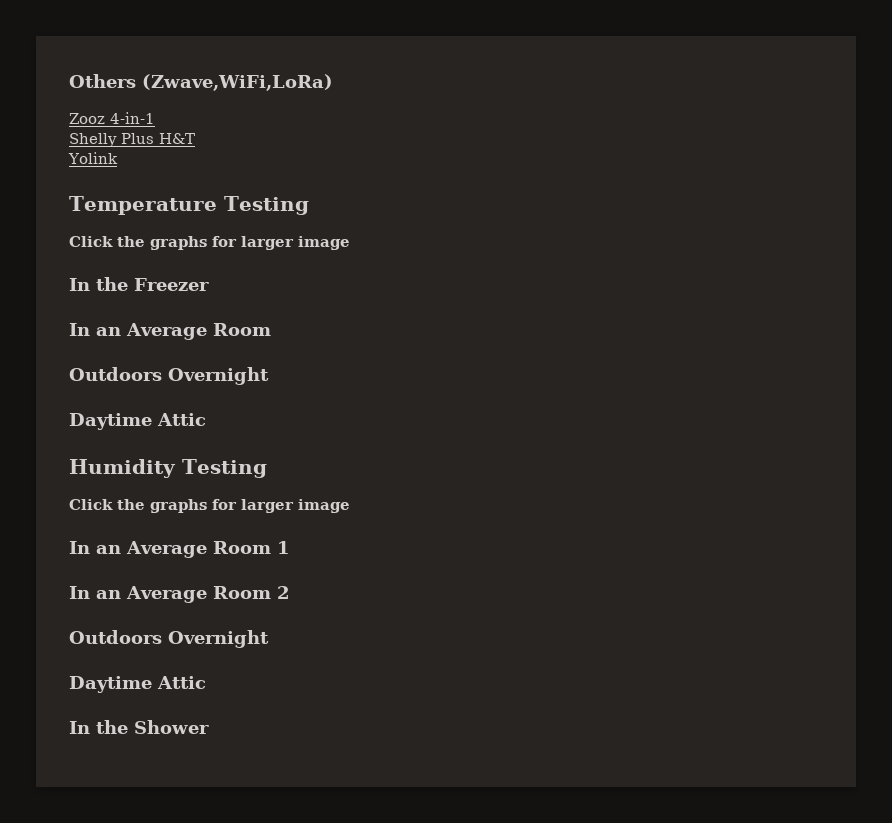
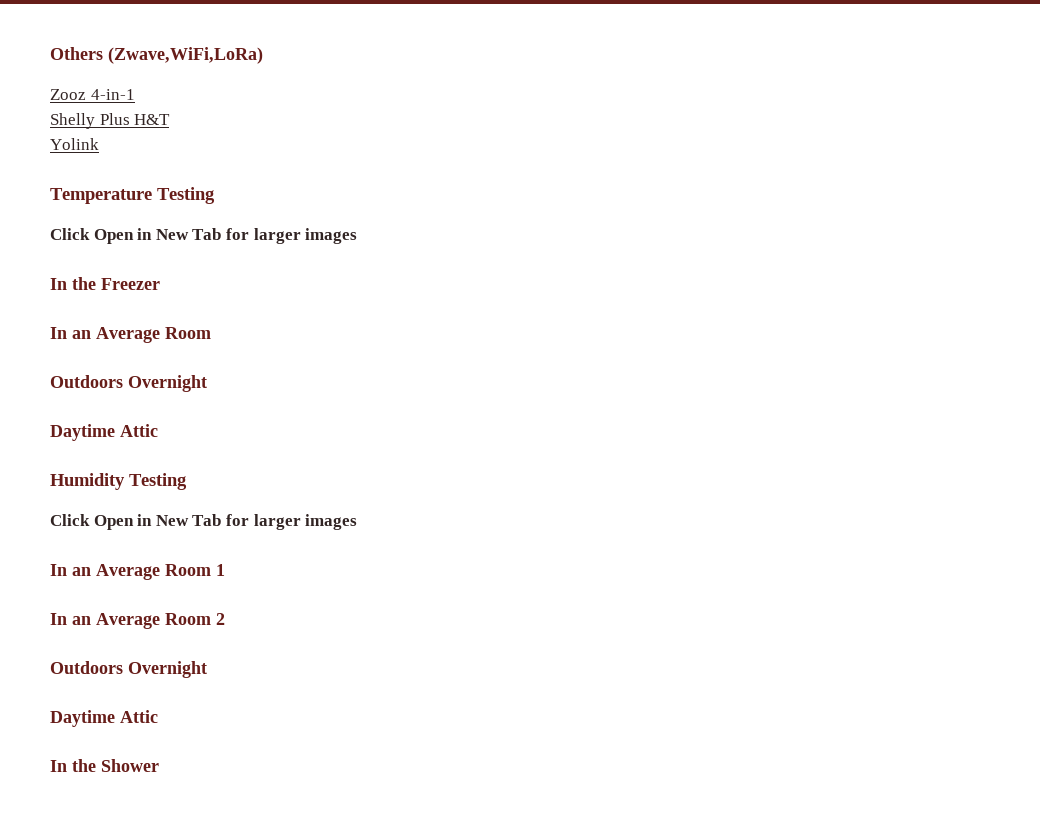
[117,236,350,250] the graphs for larger image -> [93,228,358,244] Open in New Tab for larger images
[117,499,350,513] the graphs for larger image -> [93,514,358,530] Open in New Tab for larger images

